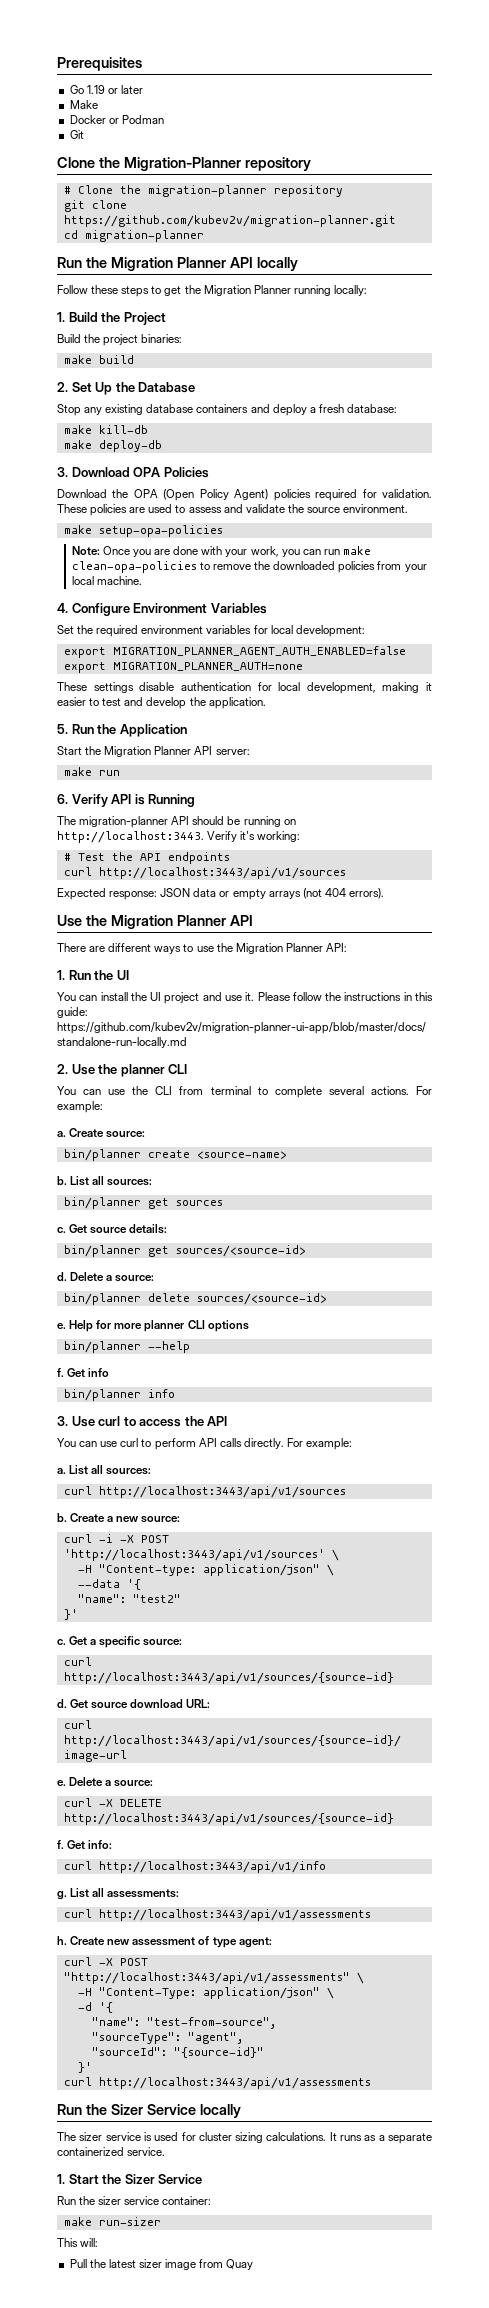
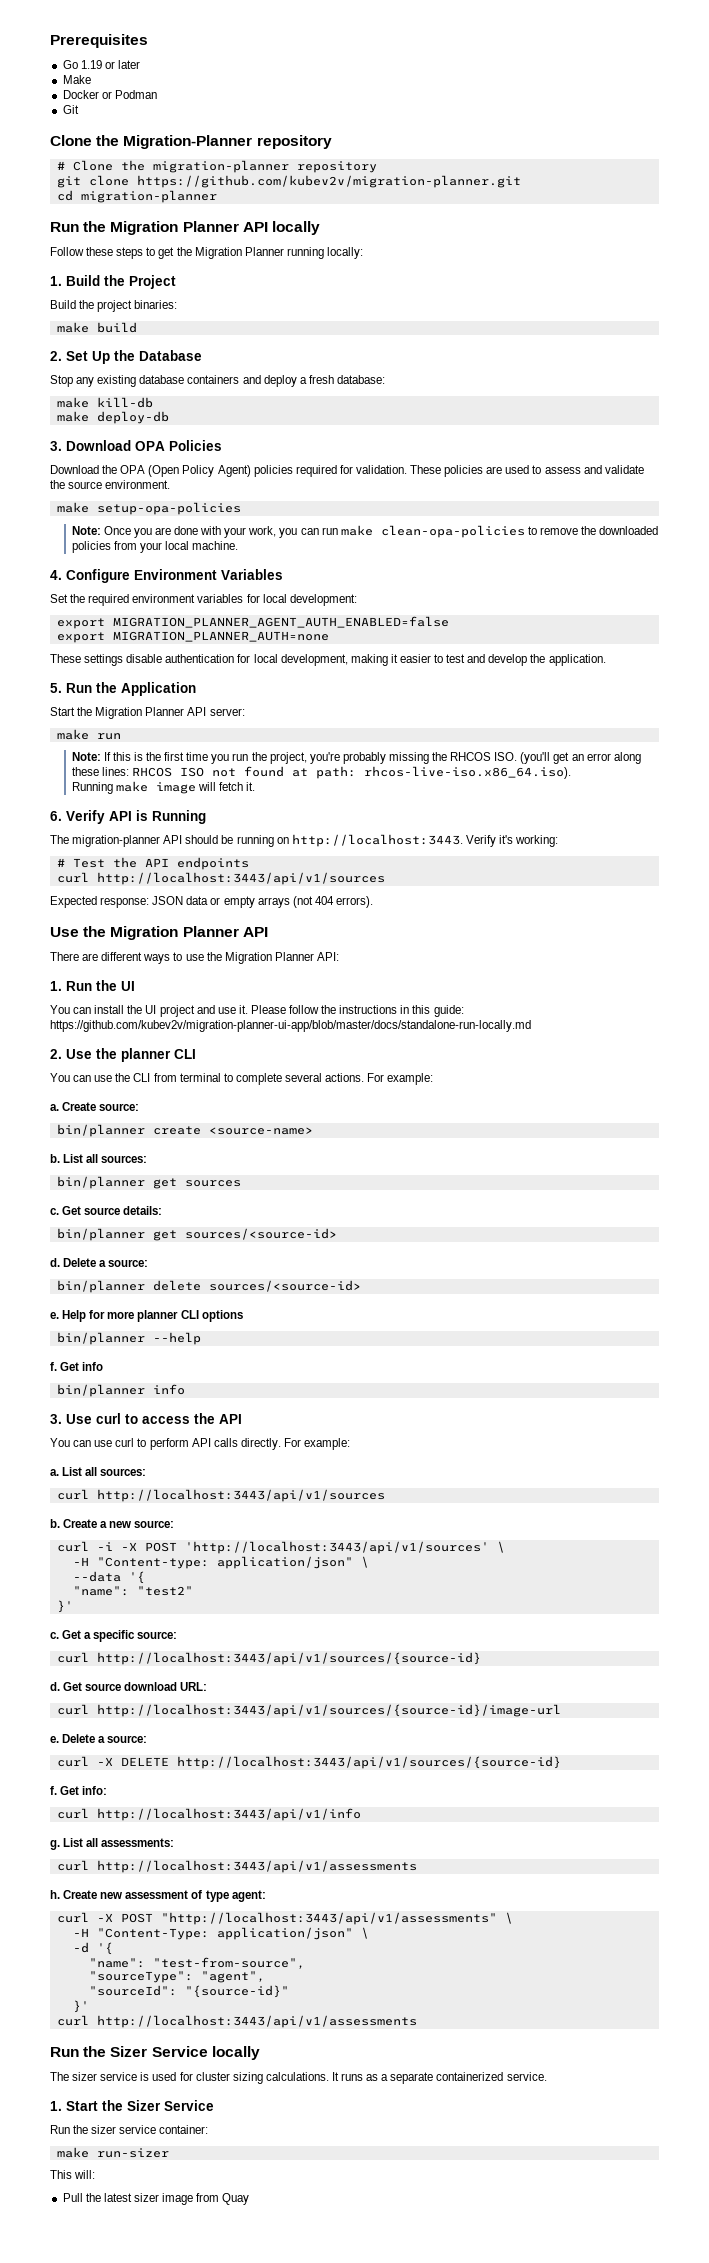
(120, 773) none -> [71,752,641,764] [71,766,571,779] [71,781,256,794] // Note: If this is the first time you run the project, you're probably missing the RHCOS ISO. (you'll get an error along these lines: RHCOS ISO not found at path: rhcos-live-iso.x86_64.iso). // Running make image will fetch it.

